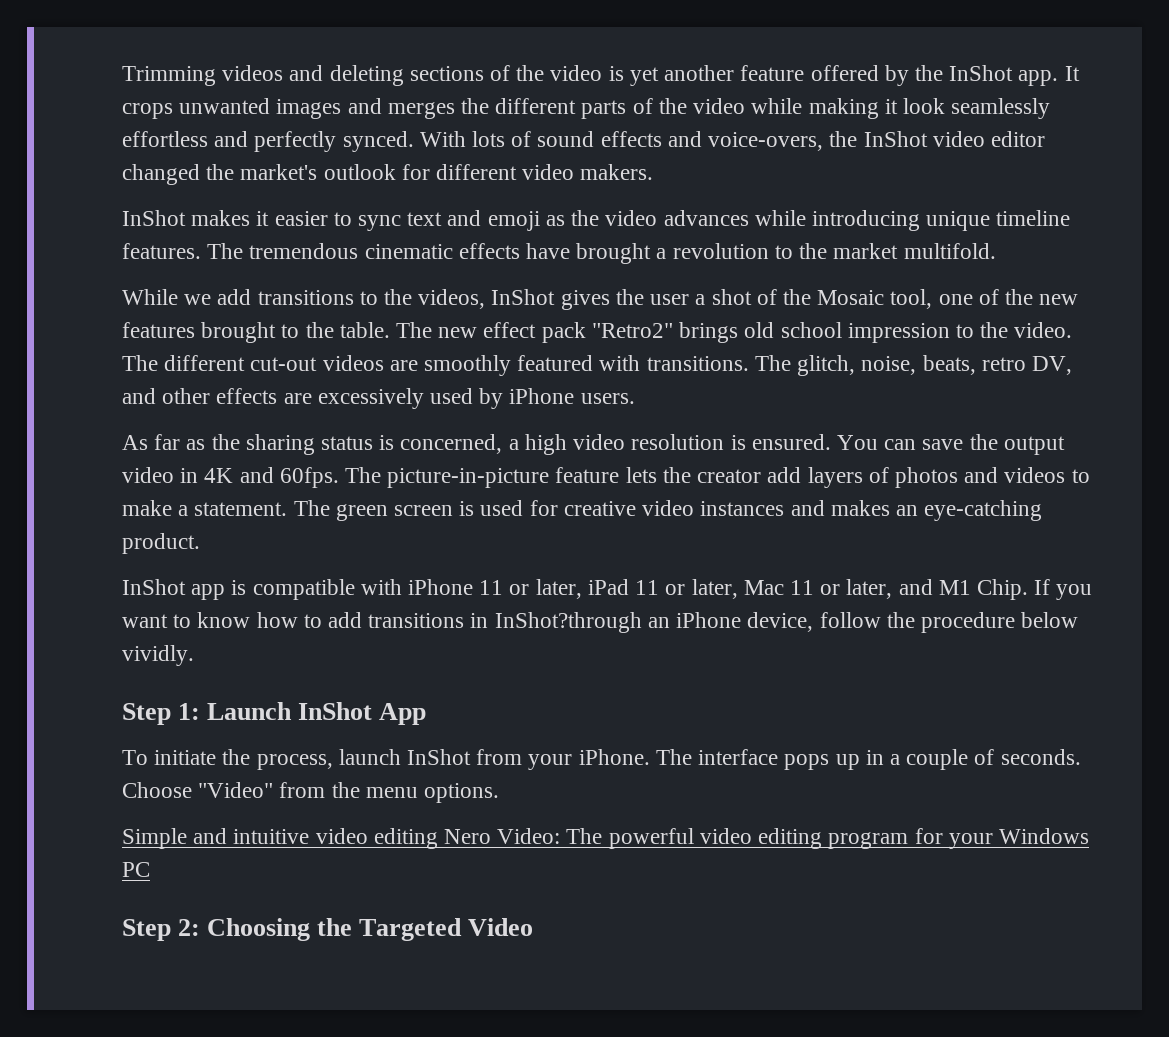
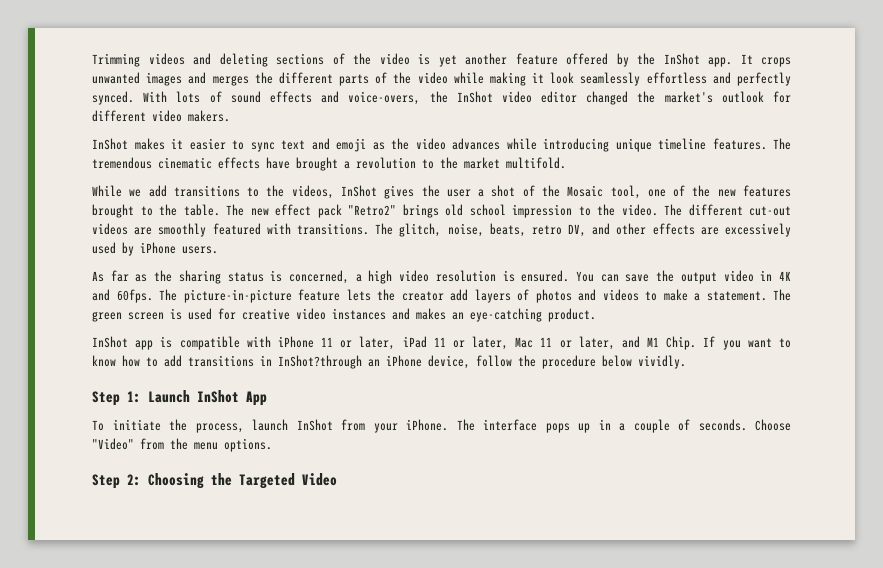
[122,828,1089,849] [122,862,150,877] // Simple and intuitive video editing Nero Video: The powerful video editing program for your Windows PC -> (272, 445) none

